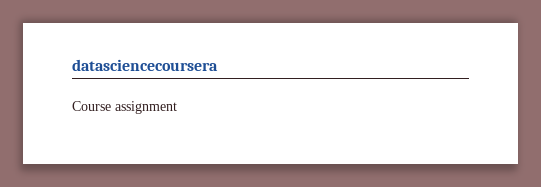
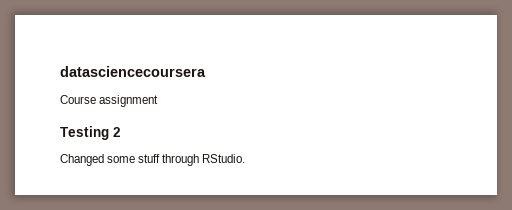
(177, 107) none -> [60,126,121,140] [60,154,246,166] // Testing 2 // Changed some stuff through RStudio.

